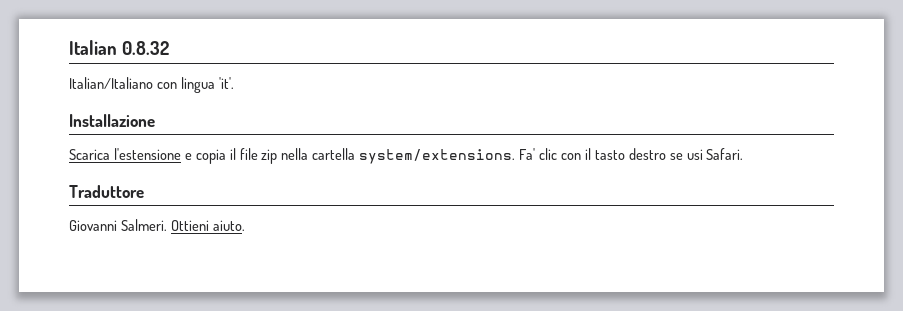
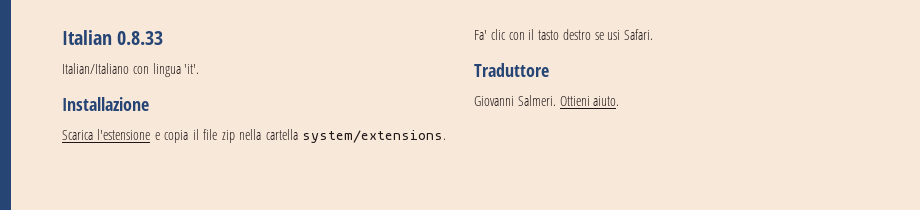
[121,41,169,55] 0.8.32 -> [117,31,164,45] 0.8.33

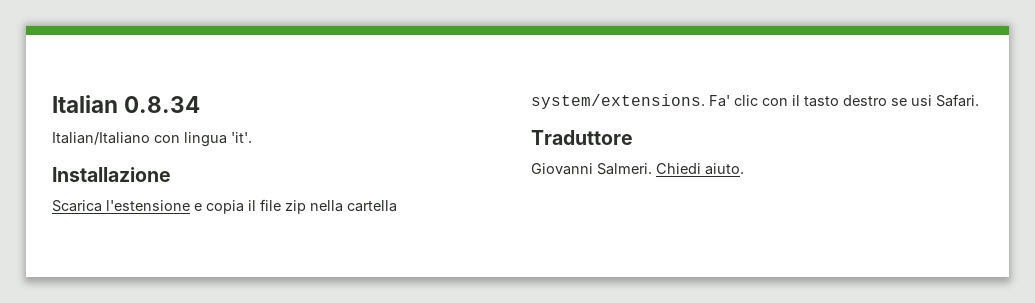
[117,31,164,45] 0.8.33 -> [124,96,201,113] 0.8.34
[559,96,590,106] Ottieni -> [656,163,701,174] Chiedi

